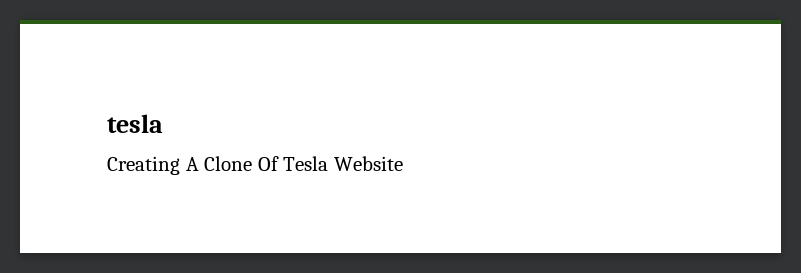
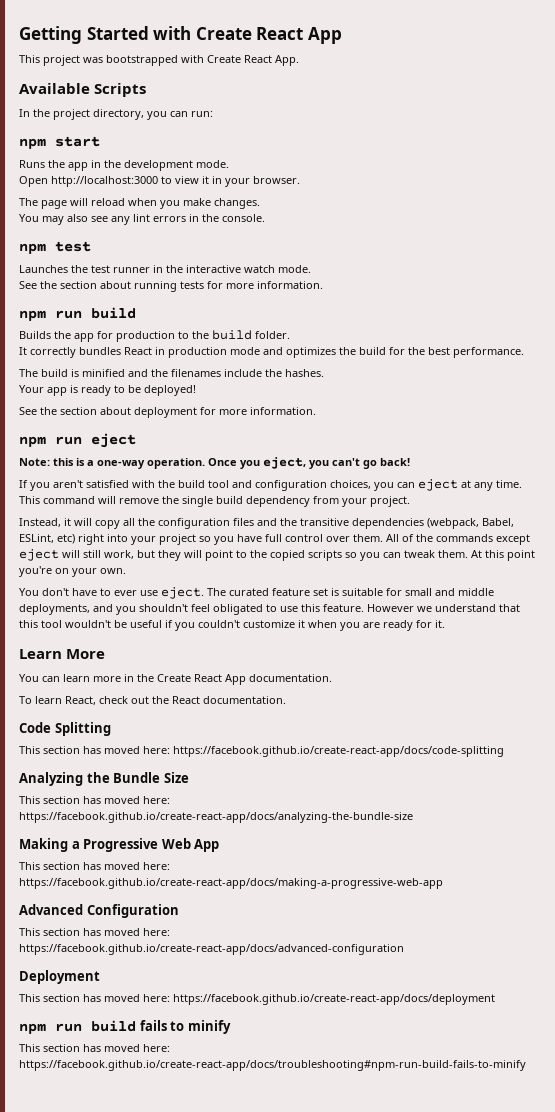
[107,114,163,133] [107,156,403,175] tesla // Creating A Clone Of Tesla Website -> [19,26,342,44] [19,55,299,66] [19,83,147,97] [19,109,213,120] [19,136,100,149] [19,160,229,171] [19,176,300,187] [19,198,260,209] [19,214,265,225] [19,241,91,254] [19,265,311,273] [19,281,323,292] [19,307,136,321] [19,330,290,342] [19,347,524,358] [19,369,324,377] [19,385,196,396] [19,407,316,418] [19,433,136,448] [19,457,410,469] [19,479,522,491] [19,496,410,507] [19,518,514,529] [19,534,530,545] [19,549,535,561] [19,566,126,577] [19,587,494,599] [19,604,520,615] [19,620,445,631] [19,649,106,659] [19,674,332,685] [19,696,286,705] [19,722,111,736] [19,746,504,757] [19,772,189,786] [19,796,170,804] [19,812,413,823] [19,838,220,852] [19,862,170,870] [19,878,443,889] [19,904,179,918] [19,928,170,936] [19,944,404,955] [19,970,100,984] [19,994,495,1005] [19,1020,231,1034] [19,1044,170,1052] [19,1060,526,1071] Getting Started with Create React App // This project was bootstrapped with Create React App. // Available Scripts // In the project directory, you can run: // npm start // Runs the app in the development mode. // Open http://localhost:3000 to view it in your browser. // The page will reload when you make changes. // You may also see any lint errors in the console. // npm test // Launches the test runner in the interactive watch mode. // See the section about running tests for more information. // npm run build // Builds the app for production to the build folder. // It correctly bundles React in production mode and optimizes the build for the best performance. // The build is minified and the filenames include the hashes. // Your app is ready to be deployed! // See the section about deployment for more information. // npm run eject // Note: this is a one-way operation. Once you eject, you can't go back! // If you aren't satisfied with the build tool and configuration choices, you can eject at any time. This command will remove the single build dependency from your project. // Instead, it will copy all the configuration files and the transitive dependencies (webpack, Babel, ESLint, etc) right into your project so you have full control over them. All of the commands except eject will still work, but they will point to the copied scripts so you can tweak them. At this point you're on your own. // You don't have to ever use eject. The curated feature set is suitable for small and middle deployments, and you shouldn't feel obligated to use this feature. However we understand that this tool wouldn't be useful if you couldn't customize it when you are ready for it. // Learn More // You can learn more in the Create React App documentation. // To learn React, check out the React documentation. // Code Splitting // This section has moved here: https://facebook.github.io/create-react-app/docs/code-splitting // Analyzing the Bundle Size // This section has moved here: https://facebook.github.io/create-react-app/docs/analyzing-the-bundle-size // Making a Progressive Web App // This section has moved here: https://facebook.github.io/create-react-app/docs/making-a-progressive-web-app // Advanced Configuration // This section has moved here: https://facebook.github.io/create-react-app/docs/advanced-configuration // Deployment // This section has moved here: https://facebook.github.io/create-react-app/docs/deployment // npm run build fails to minify // This section has moved here: https://facebook.github.io/create-react-app/docs/troubleshooting#npm-run-build-fails-to-minify

